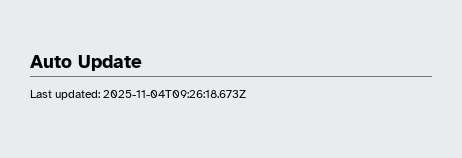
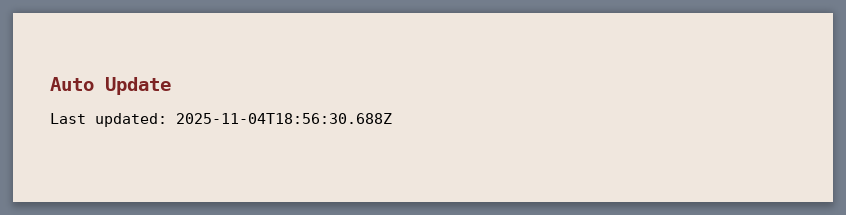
[103,90,247,98] 2025-11-04T09:26:18.673Z -> [176,113,392,124] 2025-11-04T18:56:30.688Z

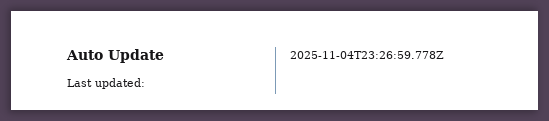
[176,113,392,124] 2025-11-04T18:56:30.688Z -> [290,51,444,59] 2025-11-04T23:26:59.778Z

